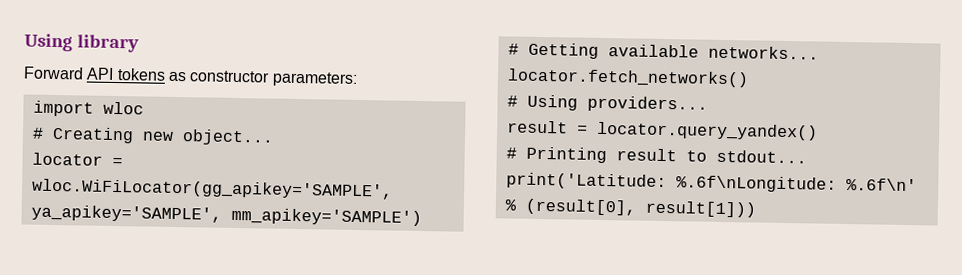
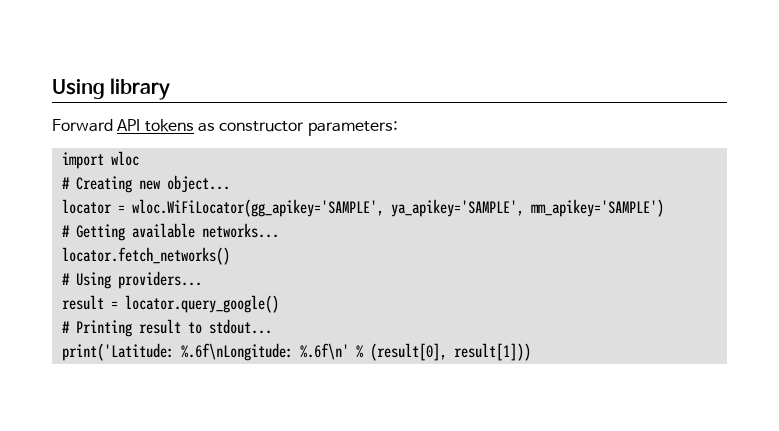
[596,121,818,141] locator.query_yandex() -> [124,295,279,313] locator.query_google()

